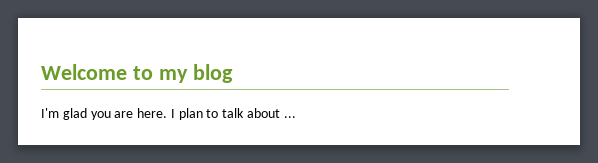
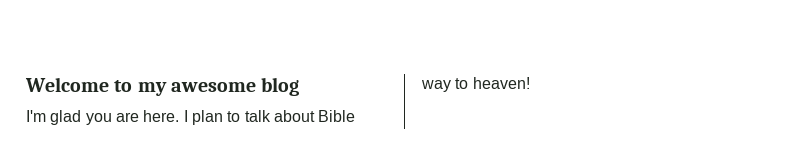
(188, 76) none -> [170,82,256,92] awesome
[283,116,296,118] ... -> [318,110,356,122] [421,77,530,92] Bible way to heaven!

